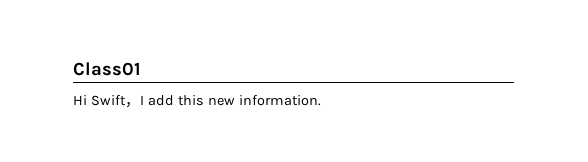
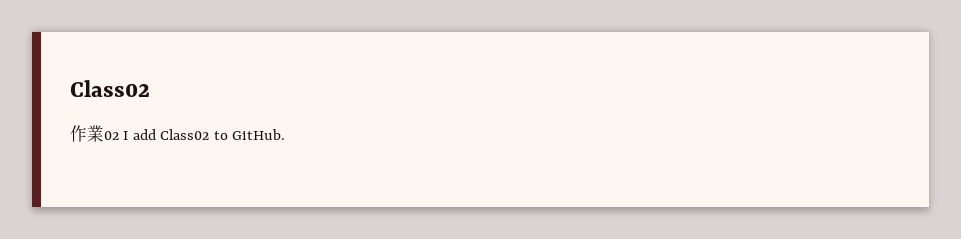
[73,62,141,76] [73,95,321,108] Class01 // Hi Swift，I add this new information. -> [70,80,150,97] [70,125,286,142] Class02 // 作業02 I add Class02 to GitHub.

